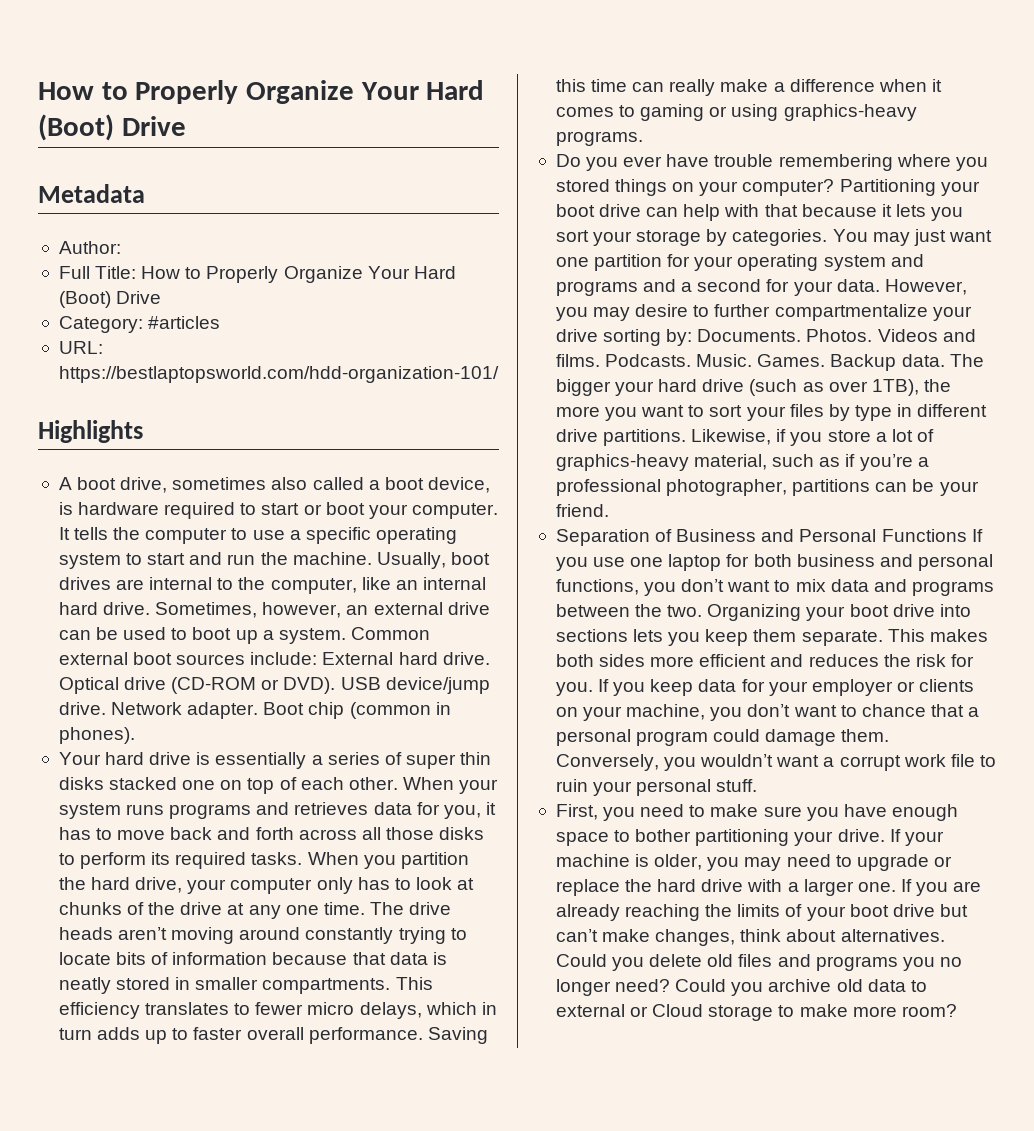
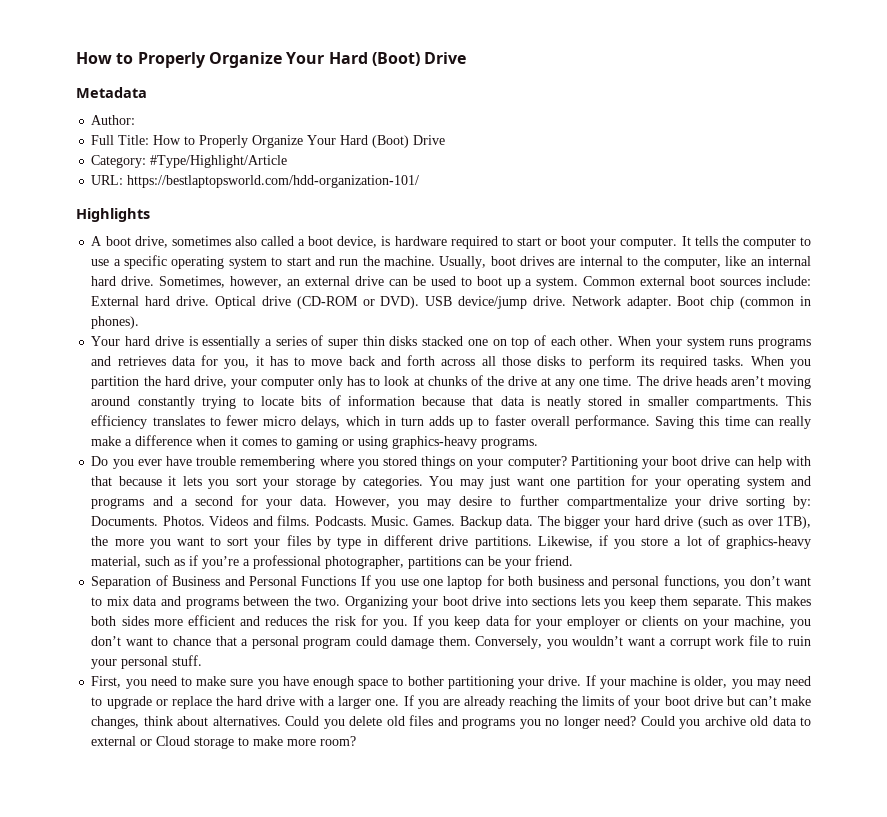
[148,316,221,329] #articles -> [150,155,288,168] #Type/Highlight/Article

